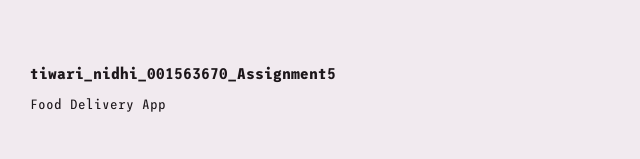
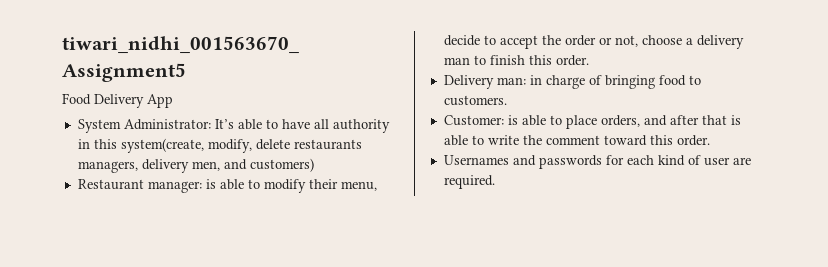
(166, 105) none -> [77,119,390,133] [77,138,362,153] [77,158,314,173] [77,179,377,193] [443,35,744,49] [443,55,589,66] [443,75,701,89] [443,95,507,106] [443,115,741,129] [443,135,710,146] [443,155,751,169] [443,175,495,189] // System Administrator: It’s able to have all authority in this system(create, modify, delete restaurants managers, delivery men, and customers) // Restaurant manager: is able to modify their menu, decide to accept the order or not, choose a delivery man to finish this order. // Delivery man: in charge of bringing food to customers. // Customer: is able to place orders, and after that is able to write the comment toward this order. // Usernames and passwords for each kind of user are required.

